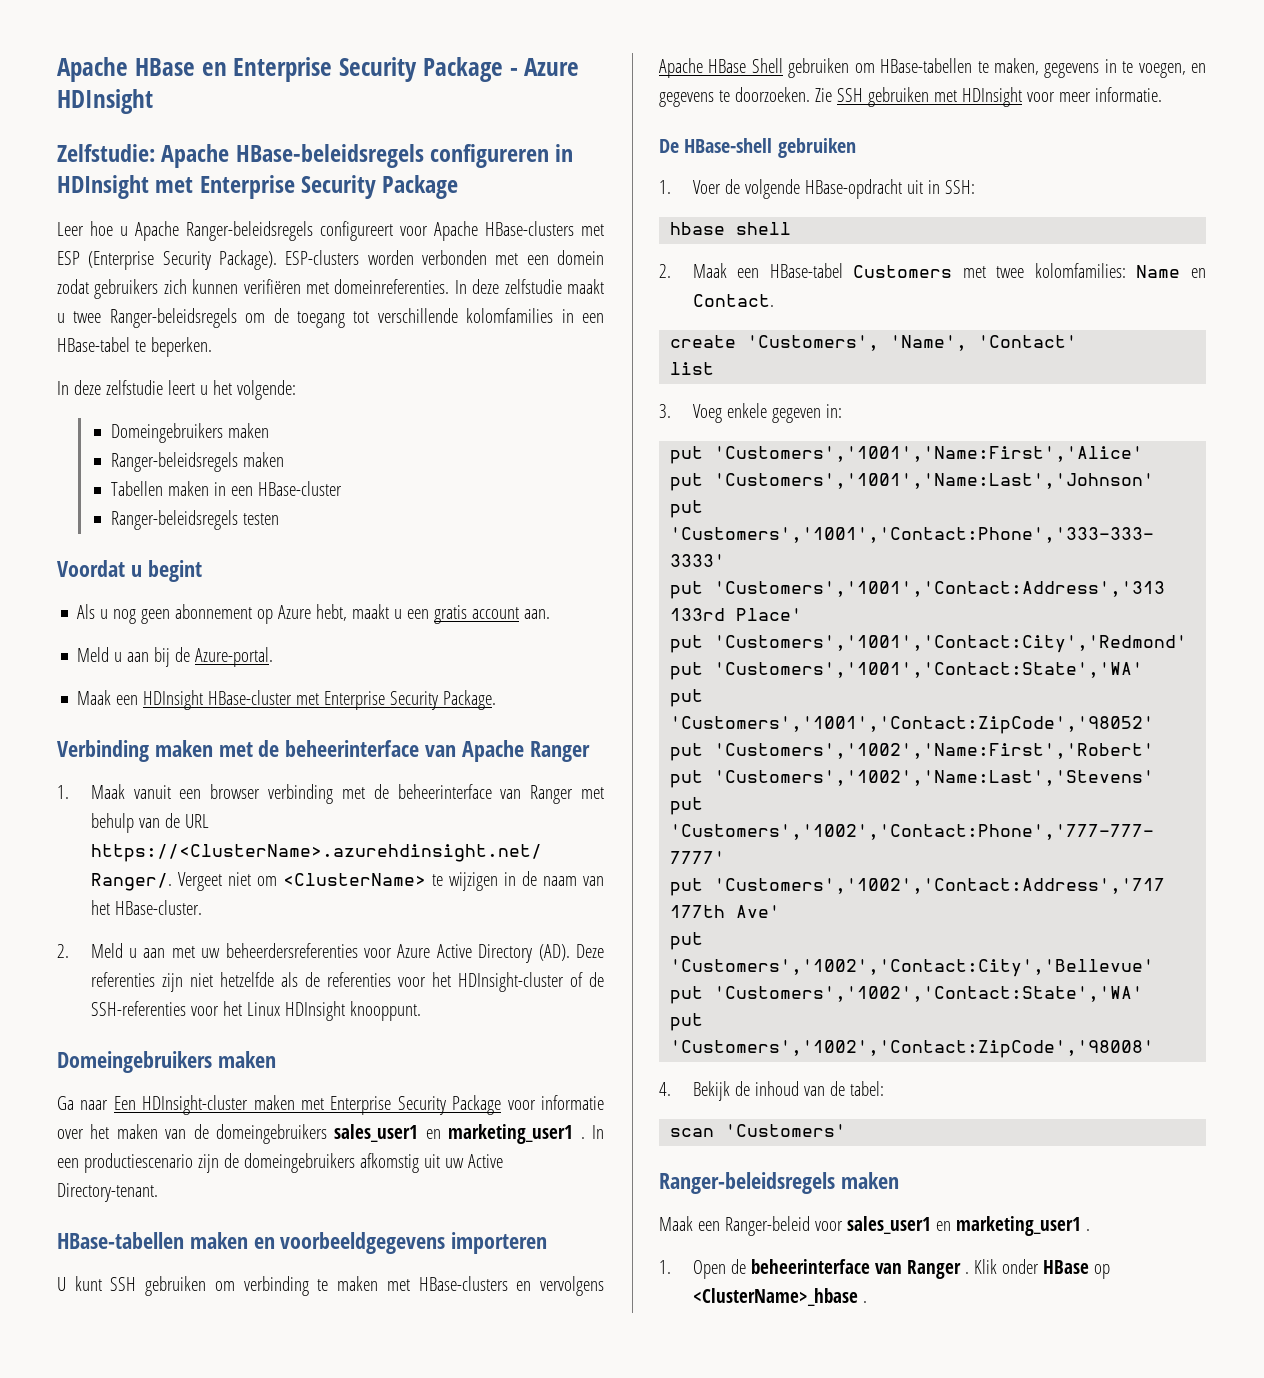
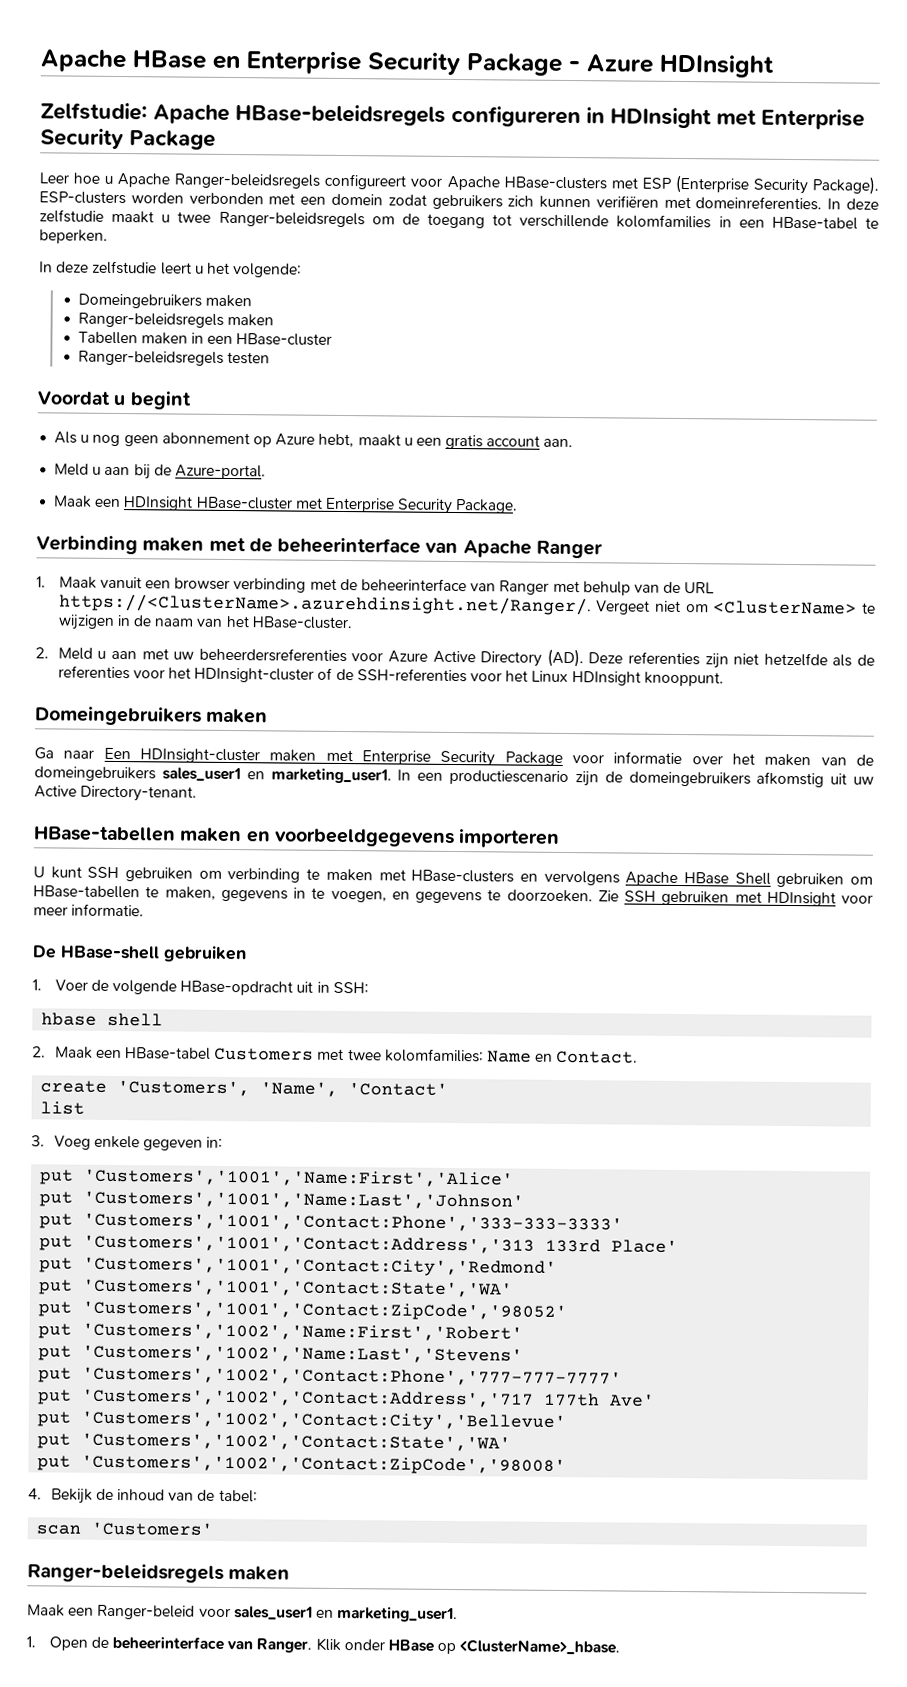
[448,1124,585,1144] marketing_user1 . -> [270,767,392,784] marketing_user1.
[955,1216,1090,1236] marketing_user1 . -> [337,1605,459,1623] marketing_user1.
[906,1260,969,1279] Ranger . -> [256,1638,313,1653] Ranger.
[692,1288,867,1306] <ClusterName>_hbase . -> [459,1639,621,1655] <ClusterName>_hbase.

